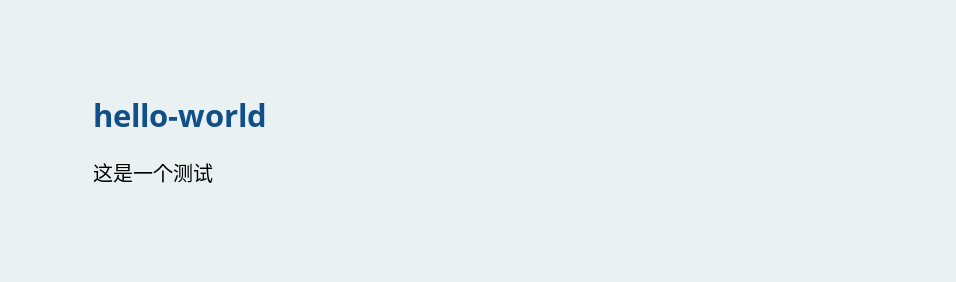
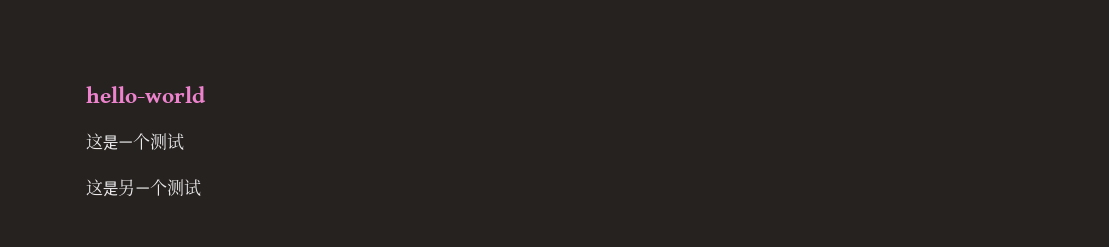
(213, 173) none -> [86,179,201,197] // 这是另一个测试

